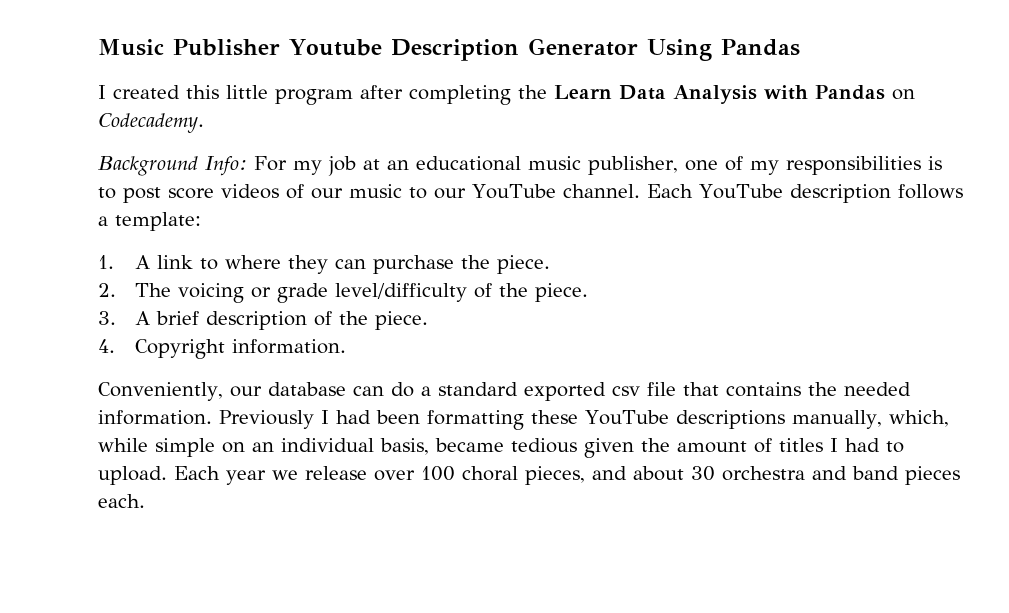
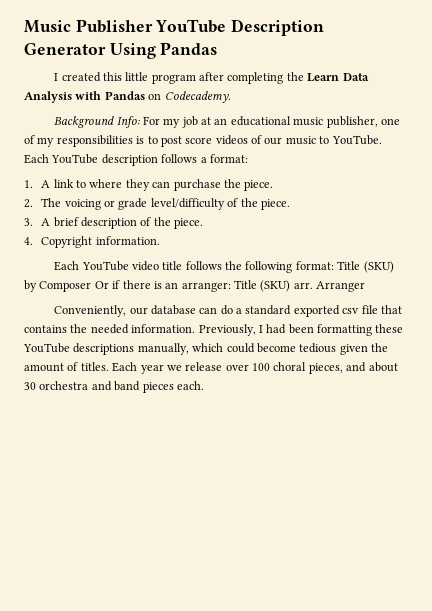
[289,39,382,56] Youtube -> [155,19,227,33] YouTube
[434,184,640,199] our YouTube channel. -> [331,135,382,145] YouTube.
[115,212,201,231] template: -> [209,154,248,163] format:
(346, 346) none -> [54,261,394,273] [24,280,366,292] // Each YouTube video title follows the following format: Title (SKU) by Composer Or if there is an arranger: Title (SKU) arr. Arranger
[219,410,314,429] Previously -> [198,324,256,336] Previously,
[888,410,949,427] [98,438,504,457] which, while simple on an individual basis, became -> [192,343,296,353] which could become
[779,438,904,453] [98,466,167,485] titles I had to upload. -> [80,362,109,371] titles.

